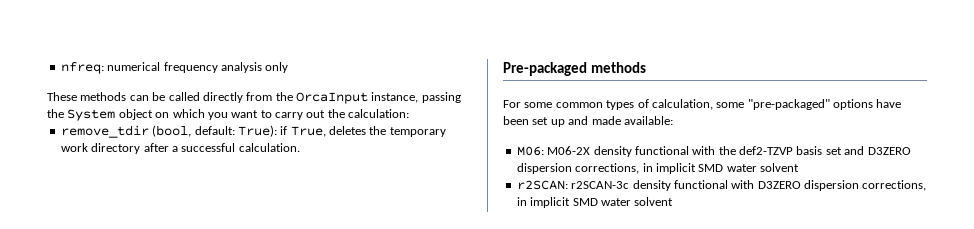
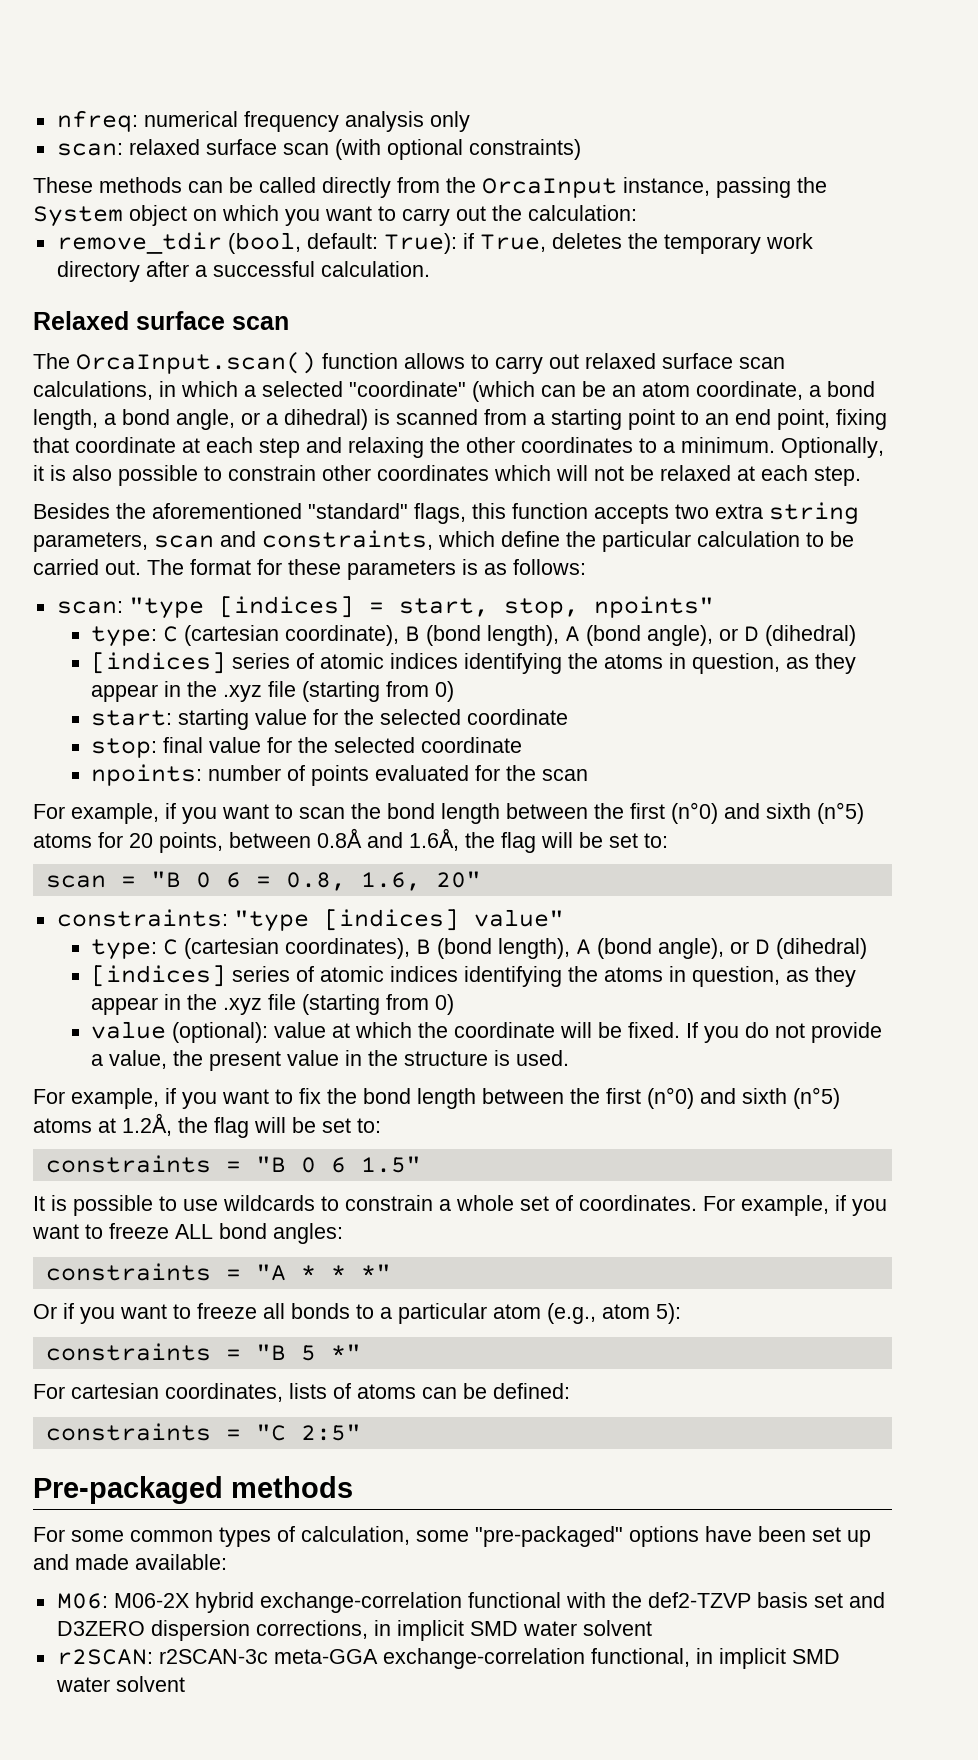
(289, 67) none -> [56,139,581,160] // scan: relaxed surface scan (with optional constraints)
(300, 147) none -> [33,311,289,330] [33,352,785,374] [33,381,875,402] [33,409,887,430] [33,437,884,458] [33,465,861,486] [33,502,859,525] [33,530,854,552] [33,559,586,580] [56,596,714,619] [90,625,856,647] [90,652,856,674] [90,681,454,702] [90,709,568,730] [90,737,522,758] [90,764,588,786] [33,802,864,824] [33,828,668,853] [45,871,481,891] [56,909,564,932] [90,938,867,960] [90,965,856,987] [90,994,454,1015] [90,1021,882,1043] [90,1050,569,1071] [33,1087,840,1109] [33,1113,381,1138] [45,1155,421,1173] [33,1195,887,1216] [32,1223,343,1244] [45,1263,391,1281] [33,1303,681,1324] [45,1343,361,1361] [33,1383,570,1402] [45,1423,361,1441] // Relaxed surface scan // The OrcaInput.scan() function allows to carry out relaxed surface scan calculations, in which a selected "coordinate" (which can be an atom coordinate, a bond length, a bond angle, or a dihedral) is scanned from a starting point to an end point, fixing that coordinate at each step and relaxing the other coordinates to a minimum. Optionally, it is also possible to constrain other coordinates which will not be relaxed at each step. // Besides the aforementioned "standard" flags, this function accepts two extra string parameters, scan and constraints, which define the particular calculation to be carried out. The format for these parameters is as follows: // scan: "type [indices] = start, stop, npoints" // type: C (cartesian coordinate), B (bond length), A (bond angle), or D (dihedral) // [indices] series of atomic indices identifying the atoms in question, as they appear in the .xyz file (starting from 0) // start: starting value for the selected coordinate // stop: final value for the selected coordinate // npoints: number of points evaluated for the scan // For example, if you want to scan the bond length between the first (n°0) and sixth (n°5) atoms for 20 points, between 0.8Å and 1.6Å, the flag will be set to: // scan = "B 0 6 = 0.8, 1.6, 20" // constraints: "type [indices] value" // type: C (cartesian coordinates), B (bond length), A (bond angle), or D (dihedral) // [indices] series of atomic indices identifying the atoms in question, as they appear in the .xyz file (starting from 0) // value (optional): value at which the coordinate will be fixed. If you do not provide a value, the present value in the structure is used. // For example, if you want to fix the bond length between the first (n°0) and sixth (n°5) atoms at 1.2Å, the flag will be set to: // constraints = "B 0 6 1.5" // It is possible to use wildcards to constrain a whole set of coordinates. For example, if you want to freeze ALL bond angles: // constraints = "A * * *" // Or if you want to freeze all bonds to a particular atom (e.g., atom 5): // constraints = "B 5 *" // For cartesian coordinates, lists of atoms can be defined: // constraints = "C 2:5"
[593,146,632,157] density -> [194,1592,462,1613] hybrid exchange-correlation
[632,180,927,191] density functional with D3ZERO dispersion corrections, -> [273,1648,690,1669] meta-GGA exchange-correlation functional,

